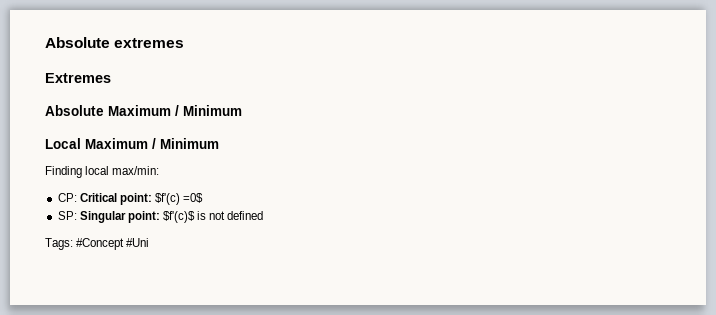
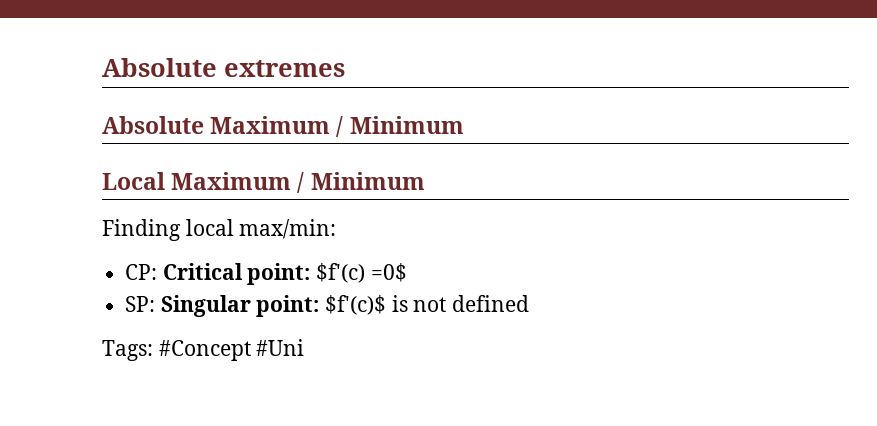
[45,73,111,83] // Extremes -> (345, 68) none

